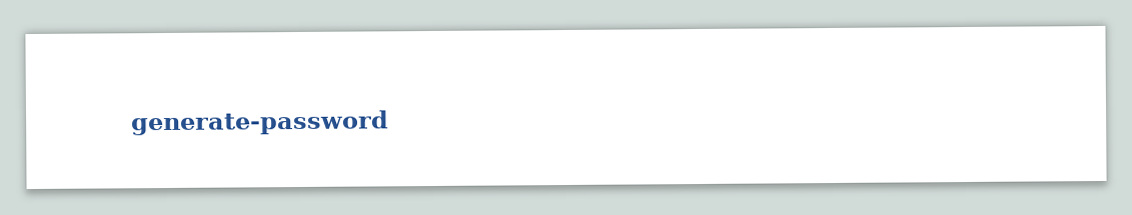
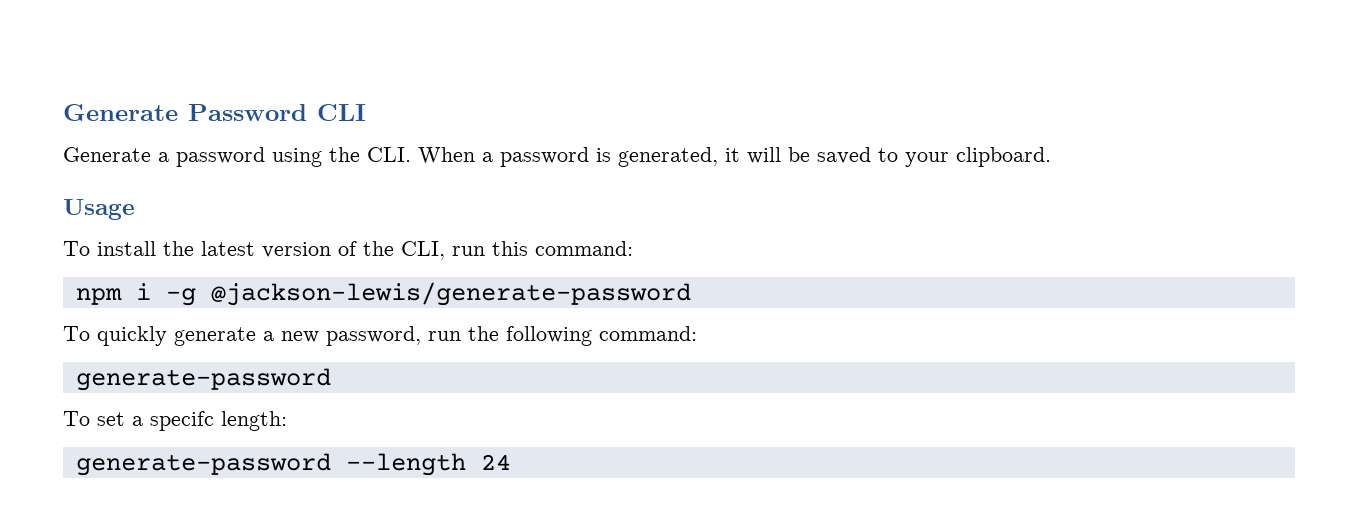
[131,110,389,136] generate-password -> [63,104,366,121] [63,147,1051,167] [63,199,135,220] [63,241,633,260] [75,282,691,306] [63,326,697,346] [75,368,331,391] [63,411,287,431] [75,453,511,476] Generate Password CLI // Generate a password using the CLI. When a password is generated, it will be saved to your clipboard. // Usage // To install the latest version of the CLI, run this command: // npm i -g @jackson-lewis/generate-password // To quickly generate a new password, run the following command: // generate-password // To set a specifc length: // generate-password --length 24

